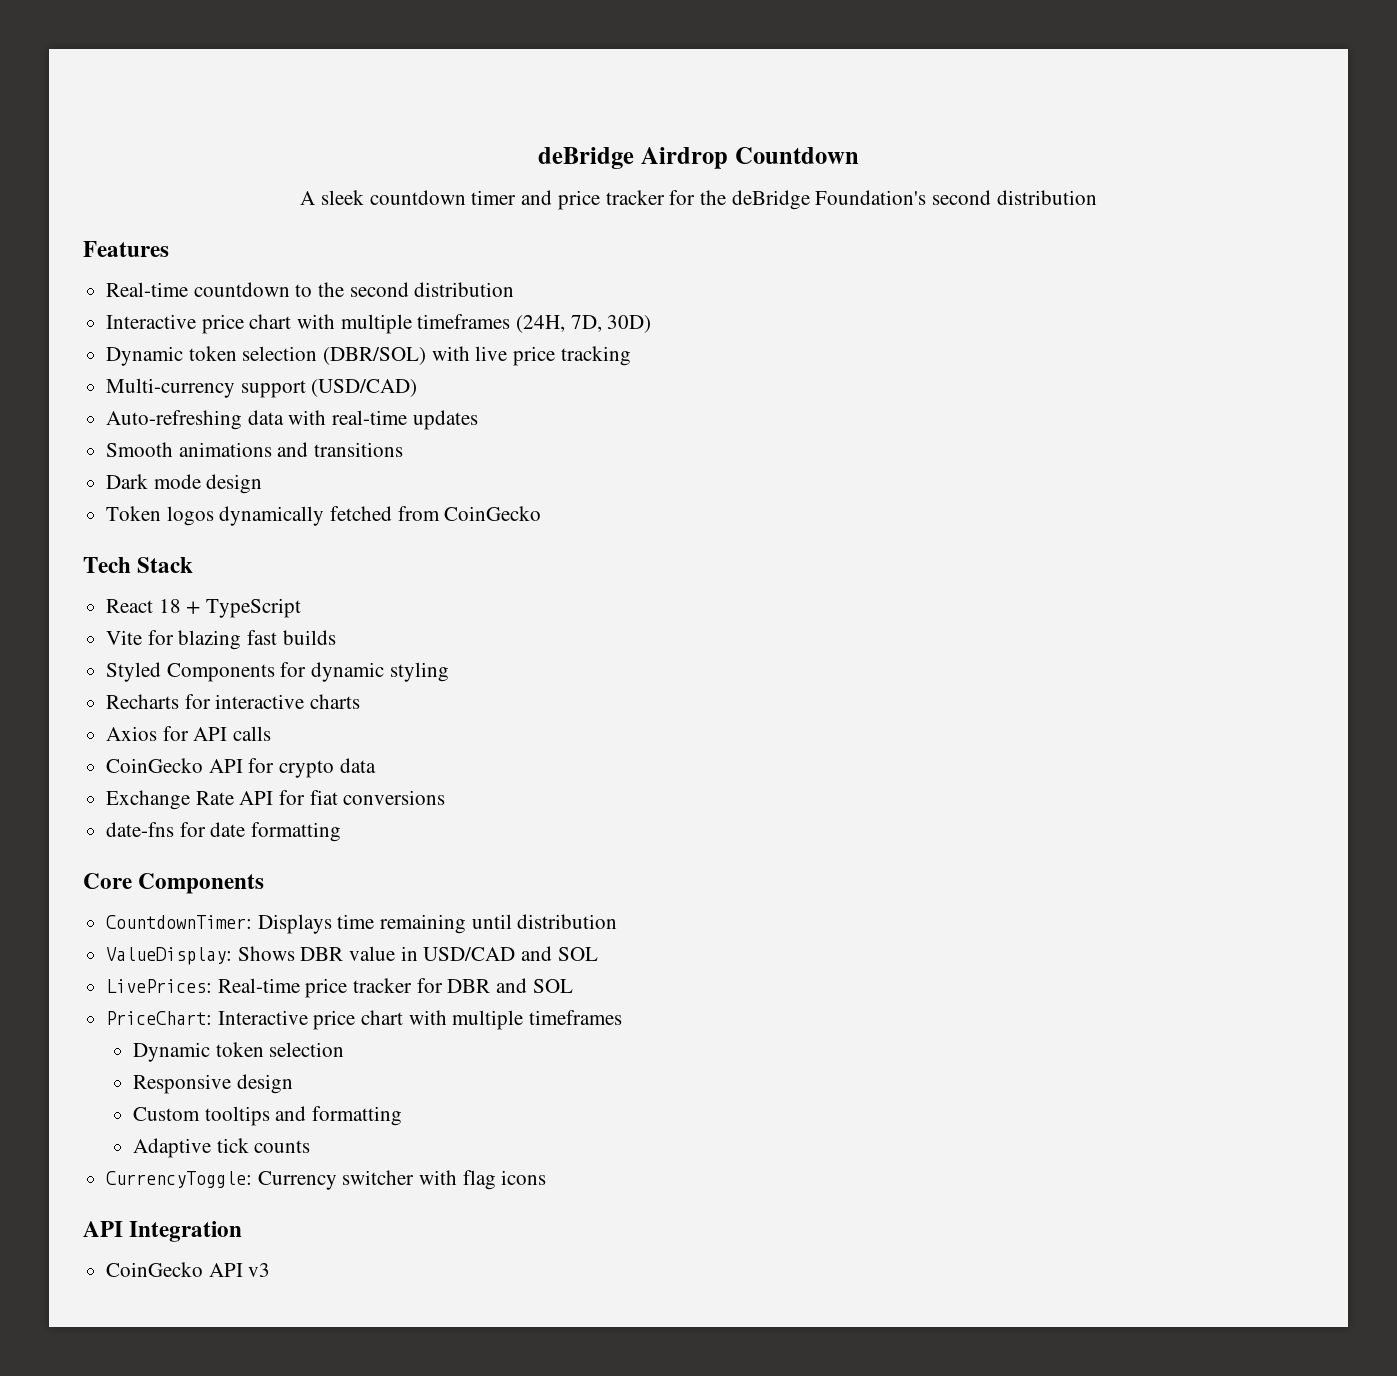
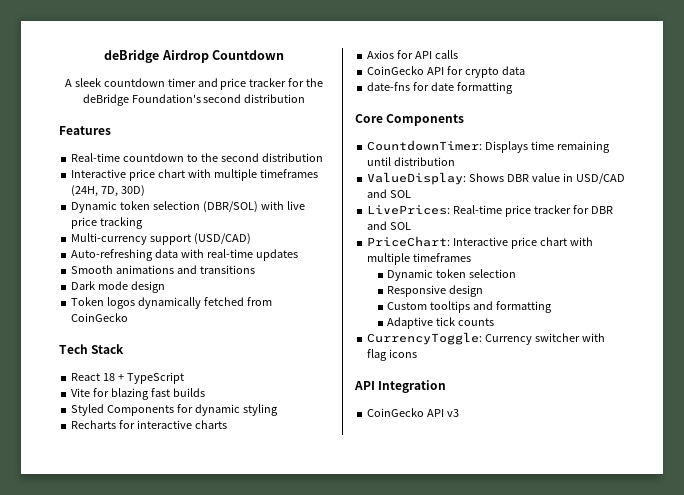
[106,790,446,810] // Exchange Rate API for fiat conversions -> (525, 70) none

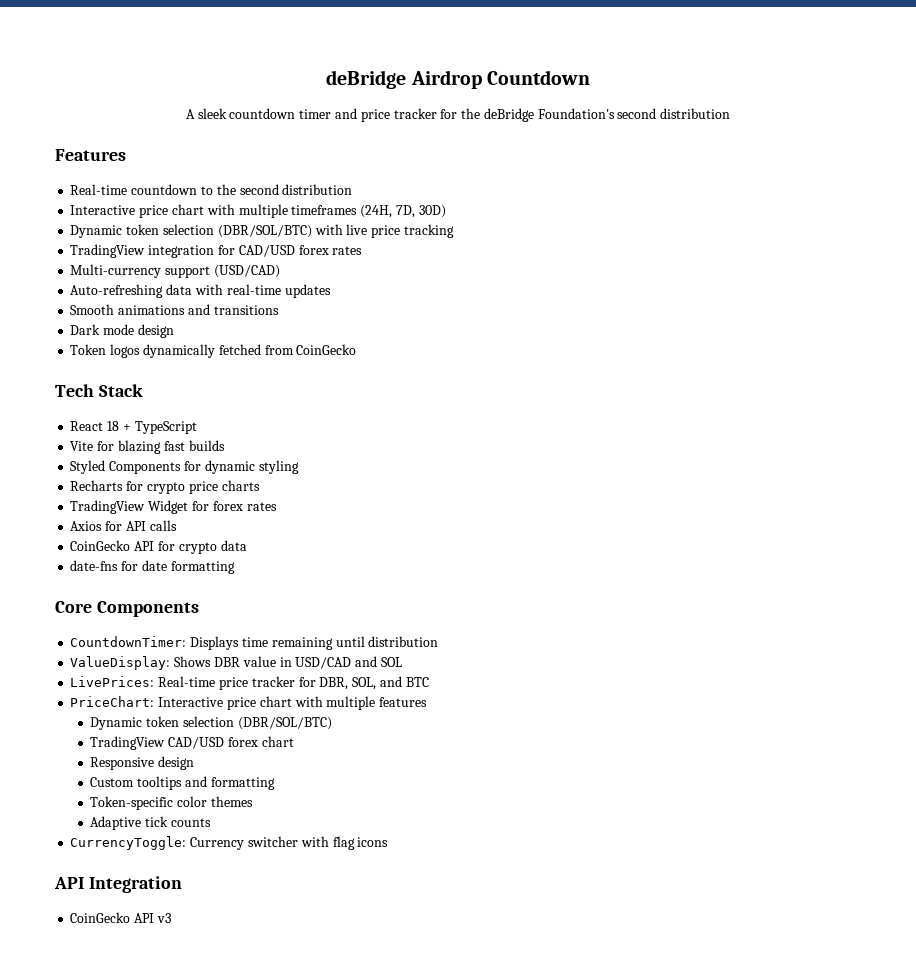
[203,201,259,213] (DBR/SOL) -> [217,225,312,238] (DBR/SOL/BTC)
(144, 223) none -> [70,244,363,258] // TradingView integration for CAD/USD forex rates
[137,420,193,429] interactive -> [146,481,218,494] crypto price
(228, 424) none -> [70,500,277,514] // TradingView Widget for forex rates
[590,206,613,214] [367,221,412,230] DBR and SOL -> [319,676,429,690] DBR, SOL, and BTC
[413,253,472,262] [387,269,517,281] timeframes // Dynamic token selection -> [379,697,428,707] [90,716,332,730] [90,736,294,750] features // Dynamic token selection (DBR/SOL/BTC) // TradingView CAD/USD forex chart
(553, 307) none -> [90,796,253,810] // Token-specific color themes

